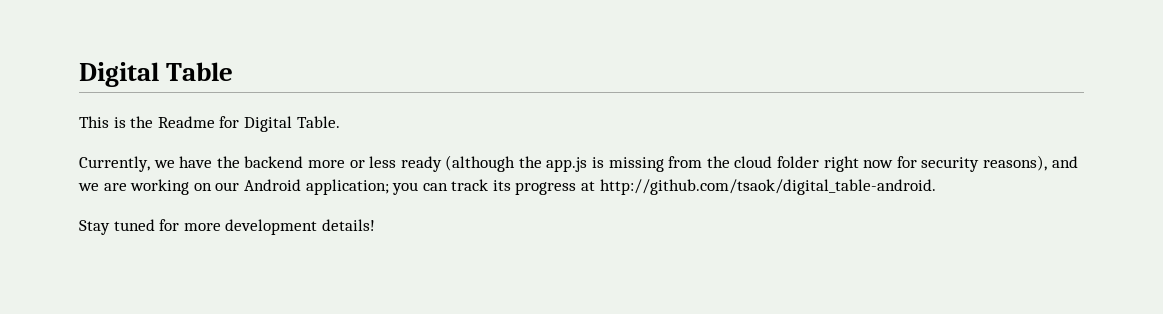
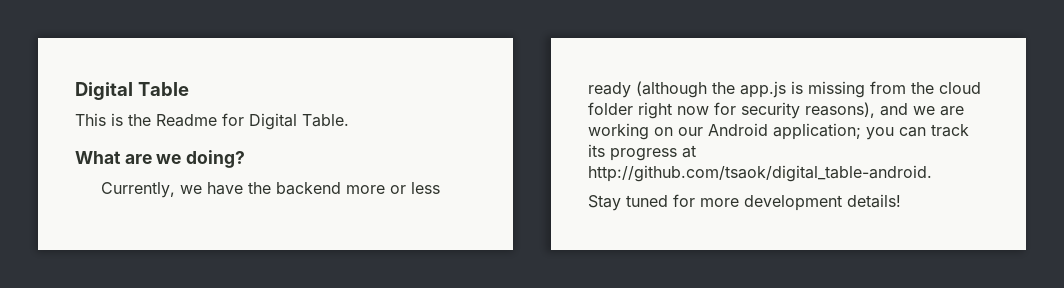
(340, 122) none -> [75,150,246,168] // What are we doing?

